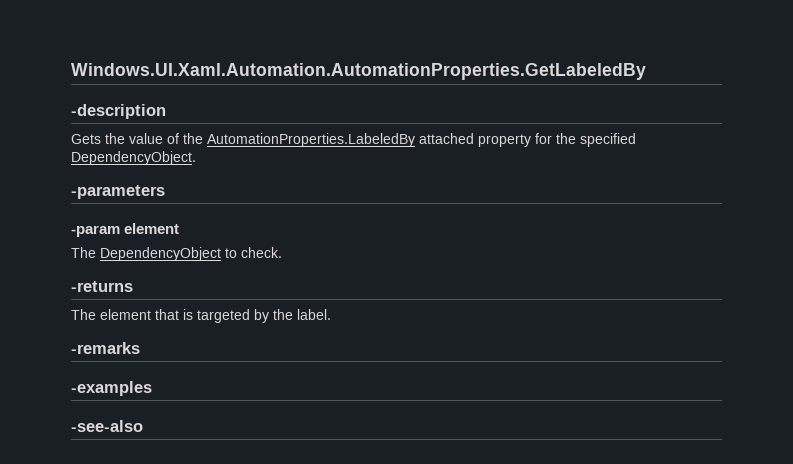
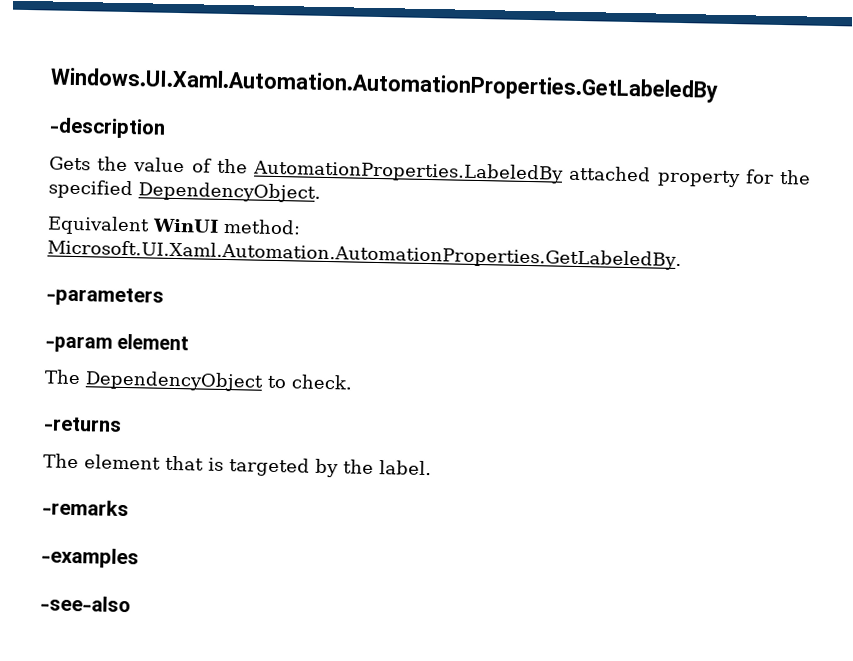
(196, 158) none -> [47,215,301,236] [47,239,682,271] // Equivalent WinUI method: Microsoft.UI.Xaml.Automation.AutomationProperties.GetLabeledBy.

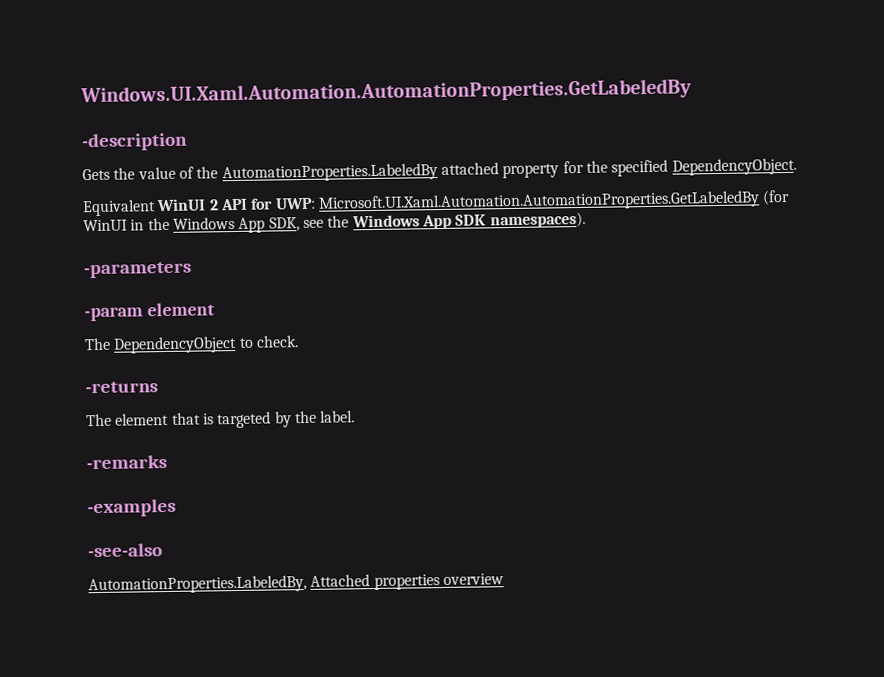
[223,218,301,235] [47,239,682,271] method: Microsoft.UI.Xaml.Automation.AutomationProperties.GetLabeledBy. -> [208,189,791,213] [83,211,586,233] 2 API for UWP: Microsoft.UI.Xaml.Automation.AutomationProperties.GetLabeledBy (for WinUI in the Windows App SDK, see the Windows App SDK namespaces).
(131, 604) none -> [88,573,504,595] // AutomationProperties.LabeledBy, Attached properties overview

